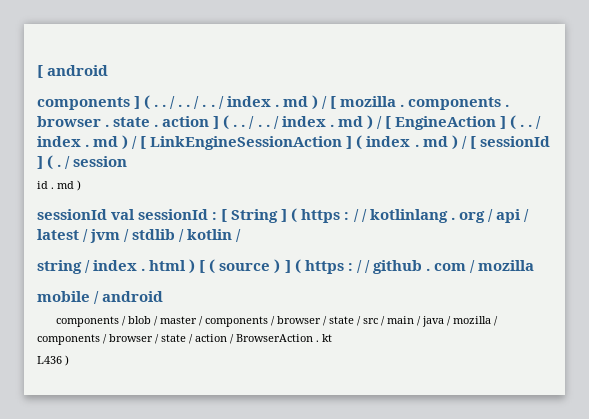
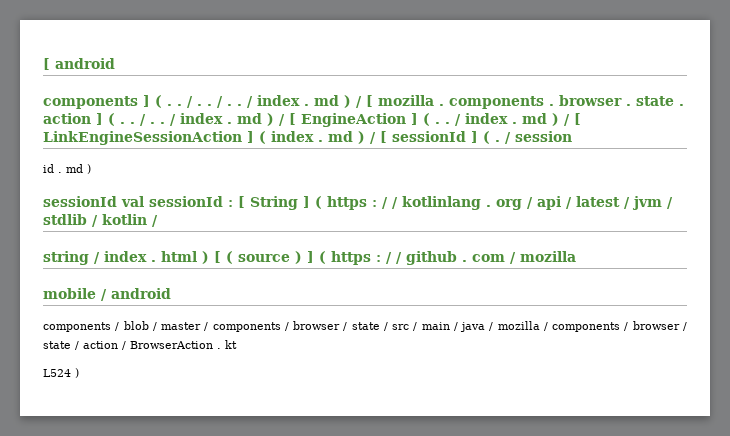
[37,356,62,364] L436 -> [43,369,71,377] L524

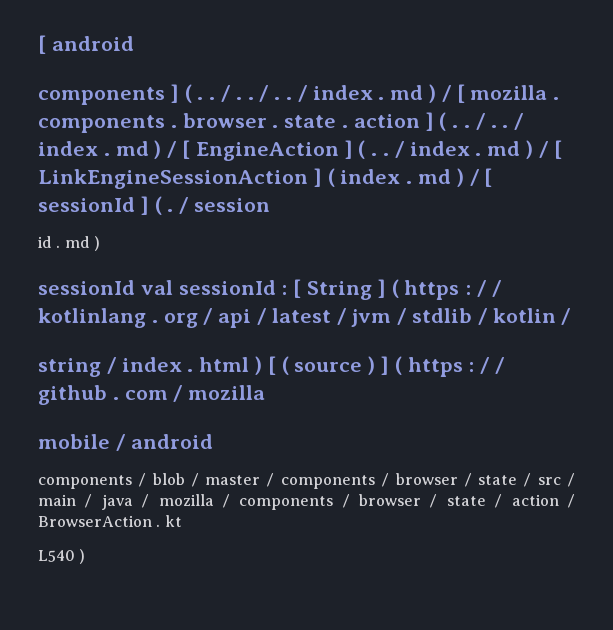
[43,369,71,377] L524 -> [38,550,75,562] L540

